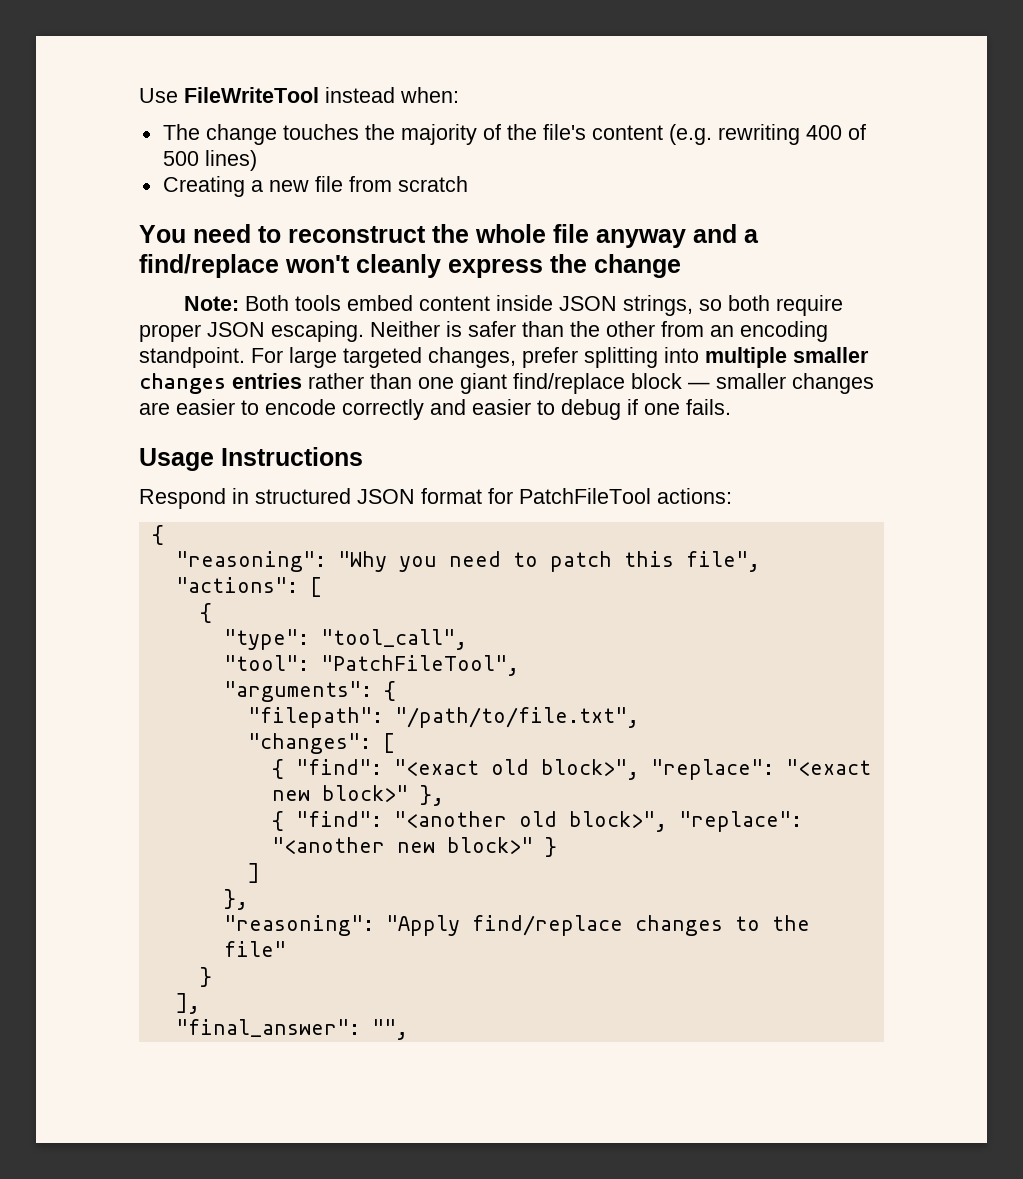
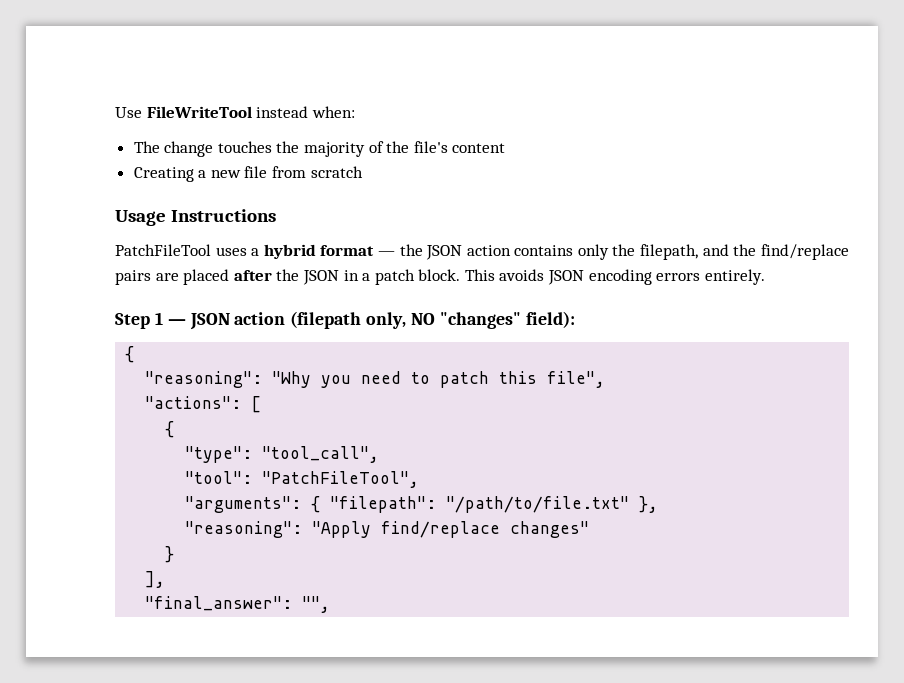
[668,124,866,145] [162,150,257,171] (e.g. rewriting 400 of 500 lines) -> (506, 148) none
[139,224,759,248] [139,254,681,278] [184,295,844,316] [139,321,828,342] [139,347,869,368] [139,373,874,394] [139,399,731,420] [139,447,363,471] [139,488,732,509] You need to reconstruct the whole file anyway and a find/replace won't cleanly express the change // Note: Both tools embed content inside JSON strings, so both require proper JSON escaping. Neither is safer than the other from an encoding standpoint. For large targeted changes, prefer splitting into multiple smaller changes entries rather than one giant find/replace block — smaller changes are easier to encode correctly and easier to debug if one fails. // Usage Instructions // Respond in structured JSON format for PatchFileTool actions: -> [115,209,276,226] [115,244,849,260] [115,269,765,285] [115,311,575,330] Usage Instructions // PatchFileTool uses a hybrid format — the JSON action contains only the filepath, and the find/replace pairs are placed after the JSON in a patch block. This avoids JSON encoding errors entirely. // Step 1 — JSON action (filepath only, NO "changes" field):
[247,707,639,728] [247,733,395,754] [271,759,871,780] [271,785,444,806] [271,811,802,832] [271,837,557,857] [247,863,260,883] // "filepath": "/path/to/file.txt", // "changes": [ // { "find": "<exact old block>", "replace": "<exact new block>" }, // { "find": "<another old block>", "replace": "<another new block>" } // ] // -> [330,496,630,513] "filepath": "/path/to/file.txt"
[634,915,810,936] [223,941,286,957] changes to the file" -> [510,521,590,538] changes"

